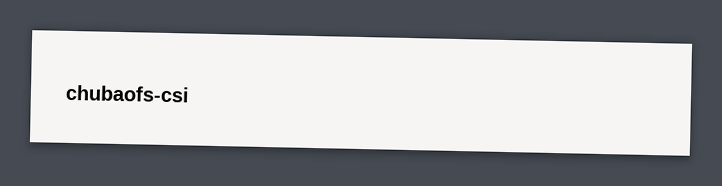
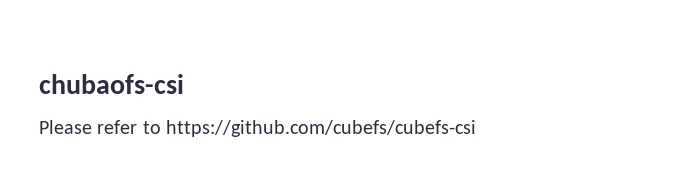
(190, 93) none -> [39,120,477,137] // Please refer to https://github.com/cubefs/cubefs-csi

